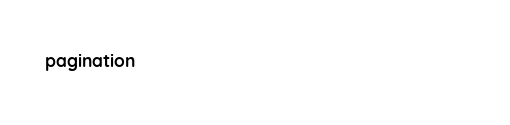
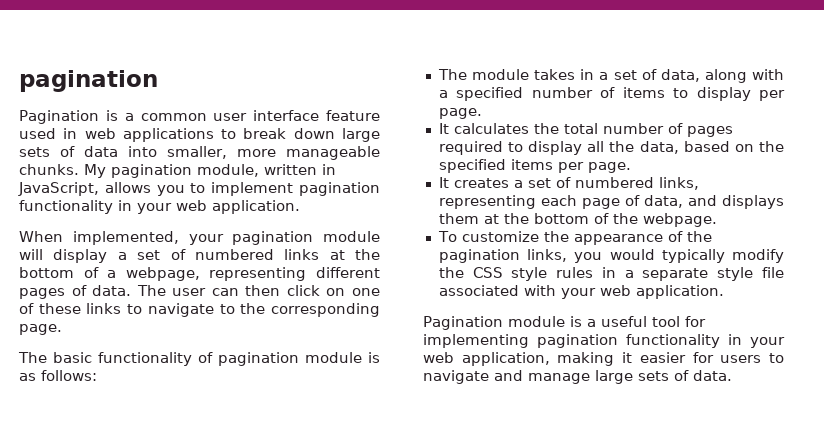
[45,53,135,71] pagination -> [19,70,158,92] [19,110,380,124] [19,128,380,142] [19,146,380,160] [19,164,336,178] [18,182,381,196] [19,200,300,214] [19,231,380,245] [19,249,380,263] [19,267,380,281] [19,285,380,299] [19,303,380,317] [19,324,62,335] [18,352,380,366] [19,370,97,381] [437,69,784,83] [438,87,785,101] [438,108,482,119] [438,123,733,137] [438,141,784,155] [438,159,631,173] [438,177,699,190] [438,195,784,209] [438,213,717,227] [437,231,712,245] [438,249,784,263] [438,267,784,281] [438,285,724,299] [423,316,706,330] [423,334,785,348] [423,352,784,366] [423,370,732,384] pagination // Pagination is a common user interface feature used in web applications to break down large sets of data into smaller, more manageable chunks. My pagination module, written in JavaScript, allows you to implement pagination functionality in your web application. // When implemented, your pagination module will display a set of numbered links at the bottom of a webpage, representing different pages of data. The user can then click on one of these links to navigate to the corresponding page. // The basic functionality of pagination module is as follows: // The module takes in a set of data, along with a specified number of items to display per page. // It calculates the total number of pages required to display all the data, based on the specified items per page. // It creates a set of numbered links, representing each page of data, and displays them at the bottom of the webpage. // To customize the appearance of the pagination links, you would typically modify the CSS style rules in a separate style file associated with your web application. // Pagination module is a useful tool for implementing pagination functionality in your web application, making it easier for users to navigate and manage large sets of data.

